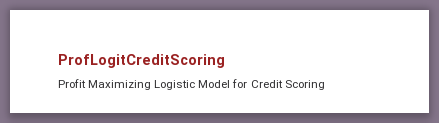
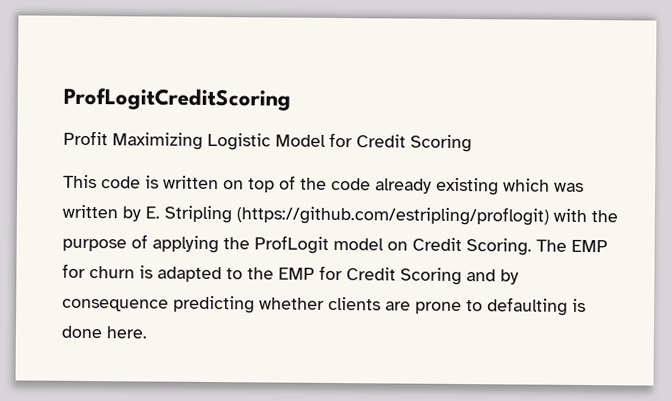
(325, 85) none -> [63,174,584,196] [62,204,618,226] [62,234,608,256] [62,263,519,286] [62,295,586,316] [61,325,147,339] // This code is written on top of the code already existing which was written by E. Stripling (https://github.com/estripling/proflogit) with the purpose of applying the ProfLogit model on Credit Scoring. The EMP for churn is adapted to the EMP for Credit Scoring and by consequence predicting whether clients are prone to defaulting is done here.

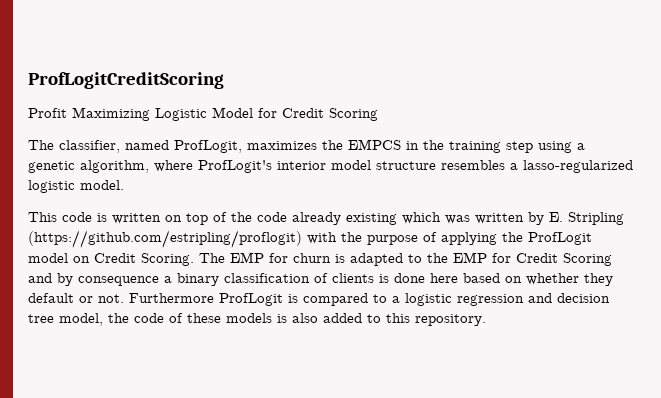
(472, 143) none -> [28,139,585,153] [28,160,633,173] [28,180,124,193] // The classifier, named ProfLogit, maximizes the EMPCS in the training step using a genetic algorithm, where ProfLogit's interior model structure resembles a lasso-regularized logistic model.
[173,295,586,316] [61,325,147,339] predicting whether clients are prone to defaulting is done here. -> [164,273,613,286] [28,293,610,306] [28,313,486,326] a binary classification of clients is done here based on whether they default or not. Furthermore ProfLogit is compared to a logistic regression and decision tree model, the code of these models is also added to this repository.

